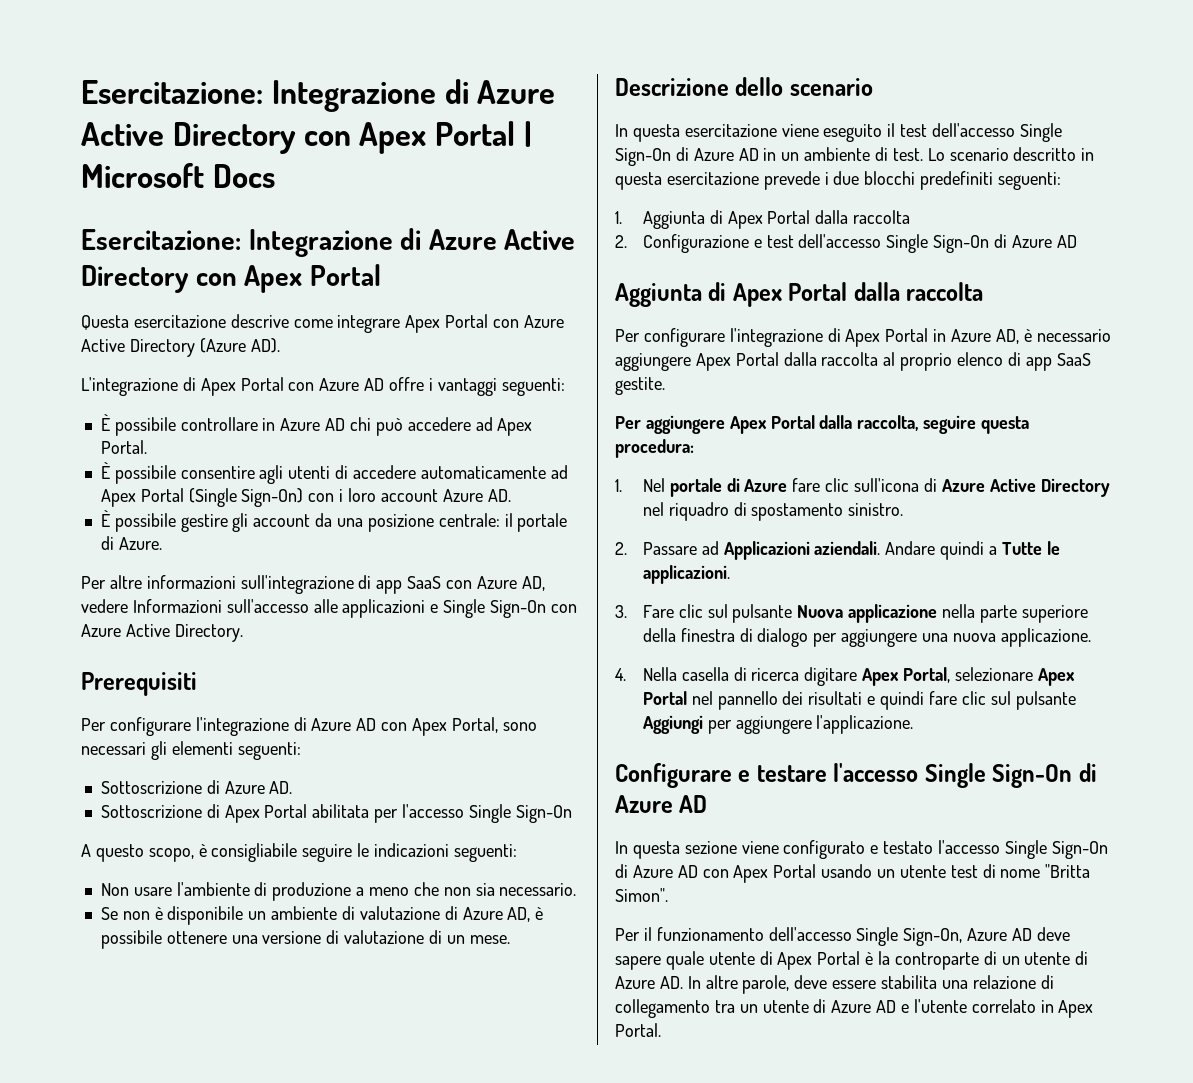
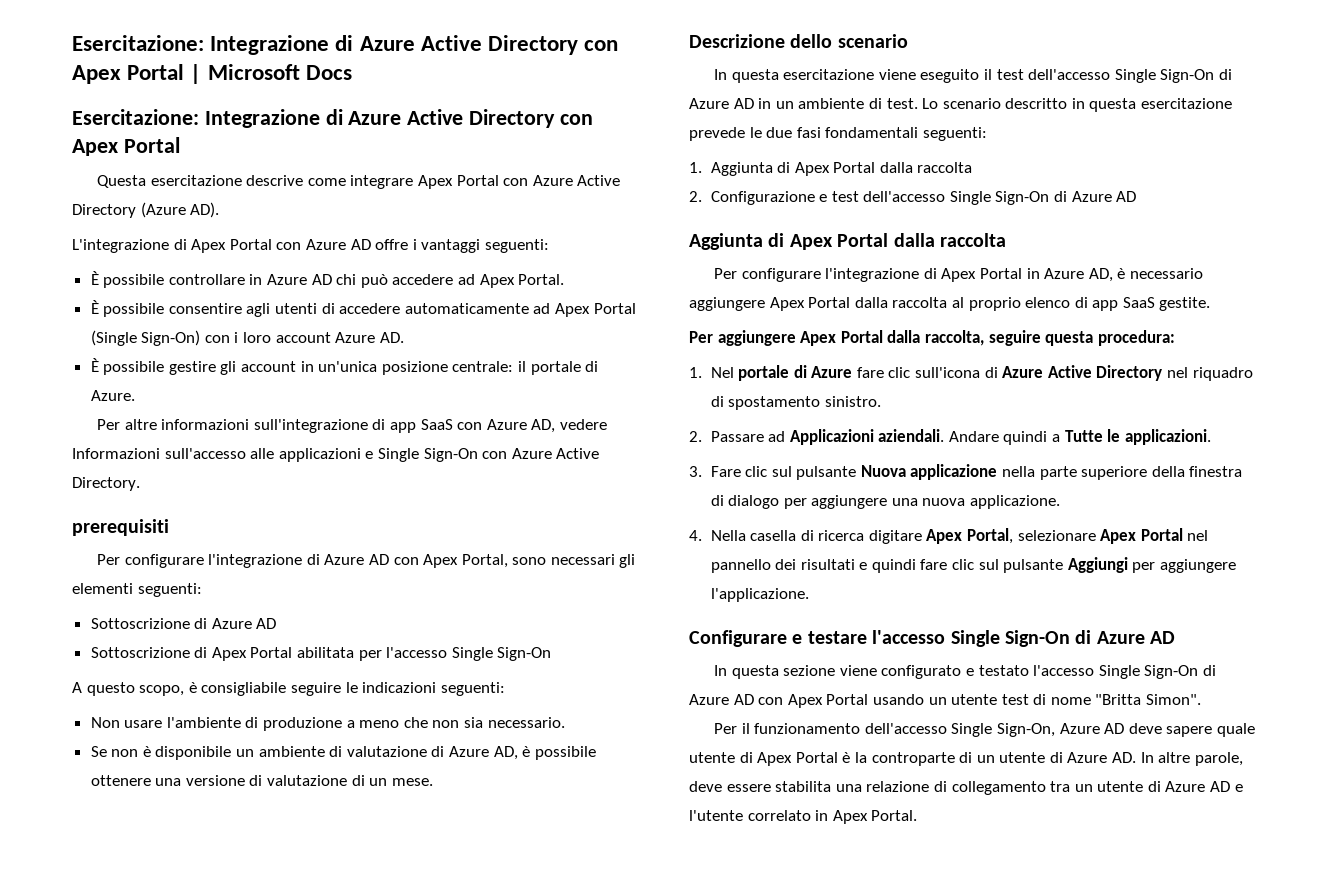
[315,513,363,527] da una -> [300,361,378,372] in un'unica
[81,672,197,696] Prerequisiti -> [72,519,169,536] prerequisiti
[269,781,293,794] AD. -> [256,618,277,629] AD
[824,171,994,190] i due blocchi predefiniti -> [749,127,919,138] le due fasi fondamentali

